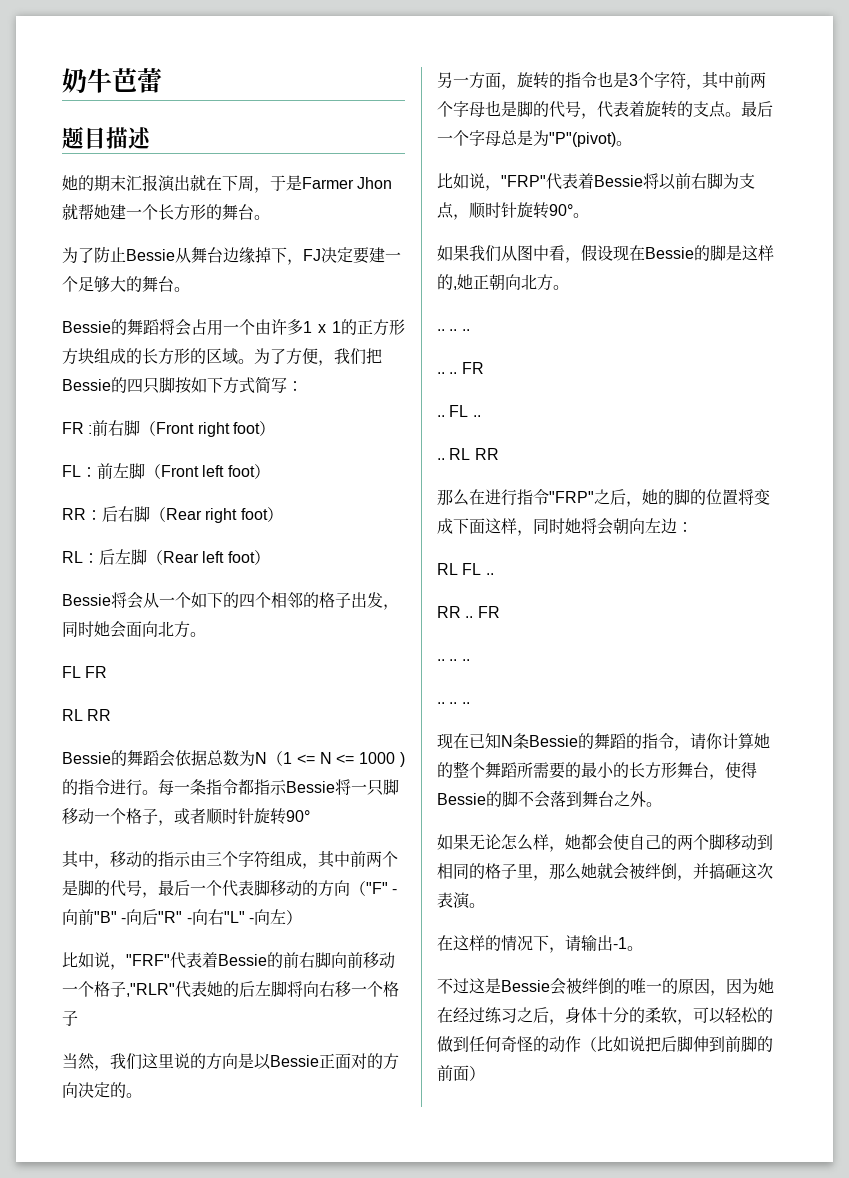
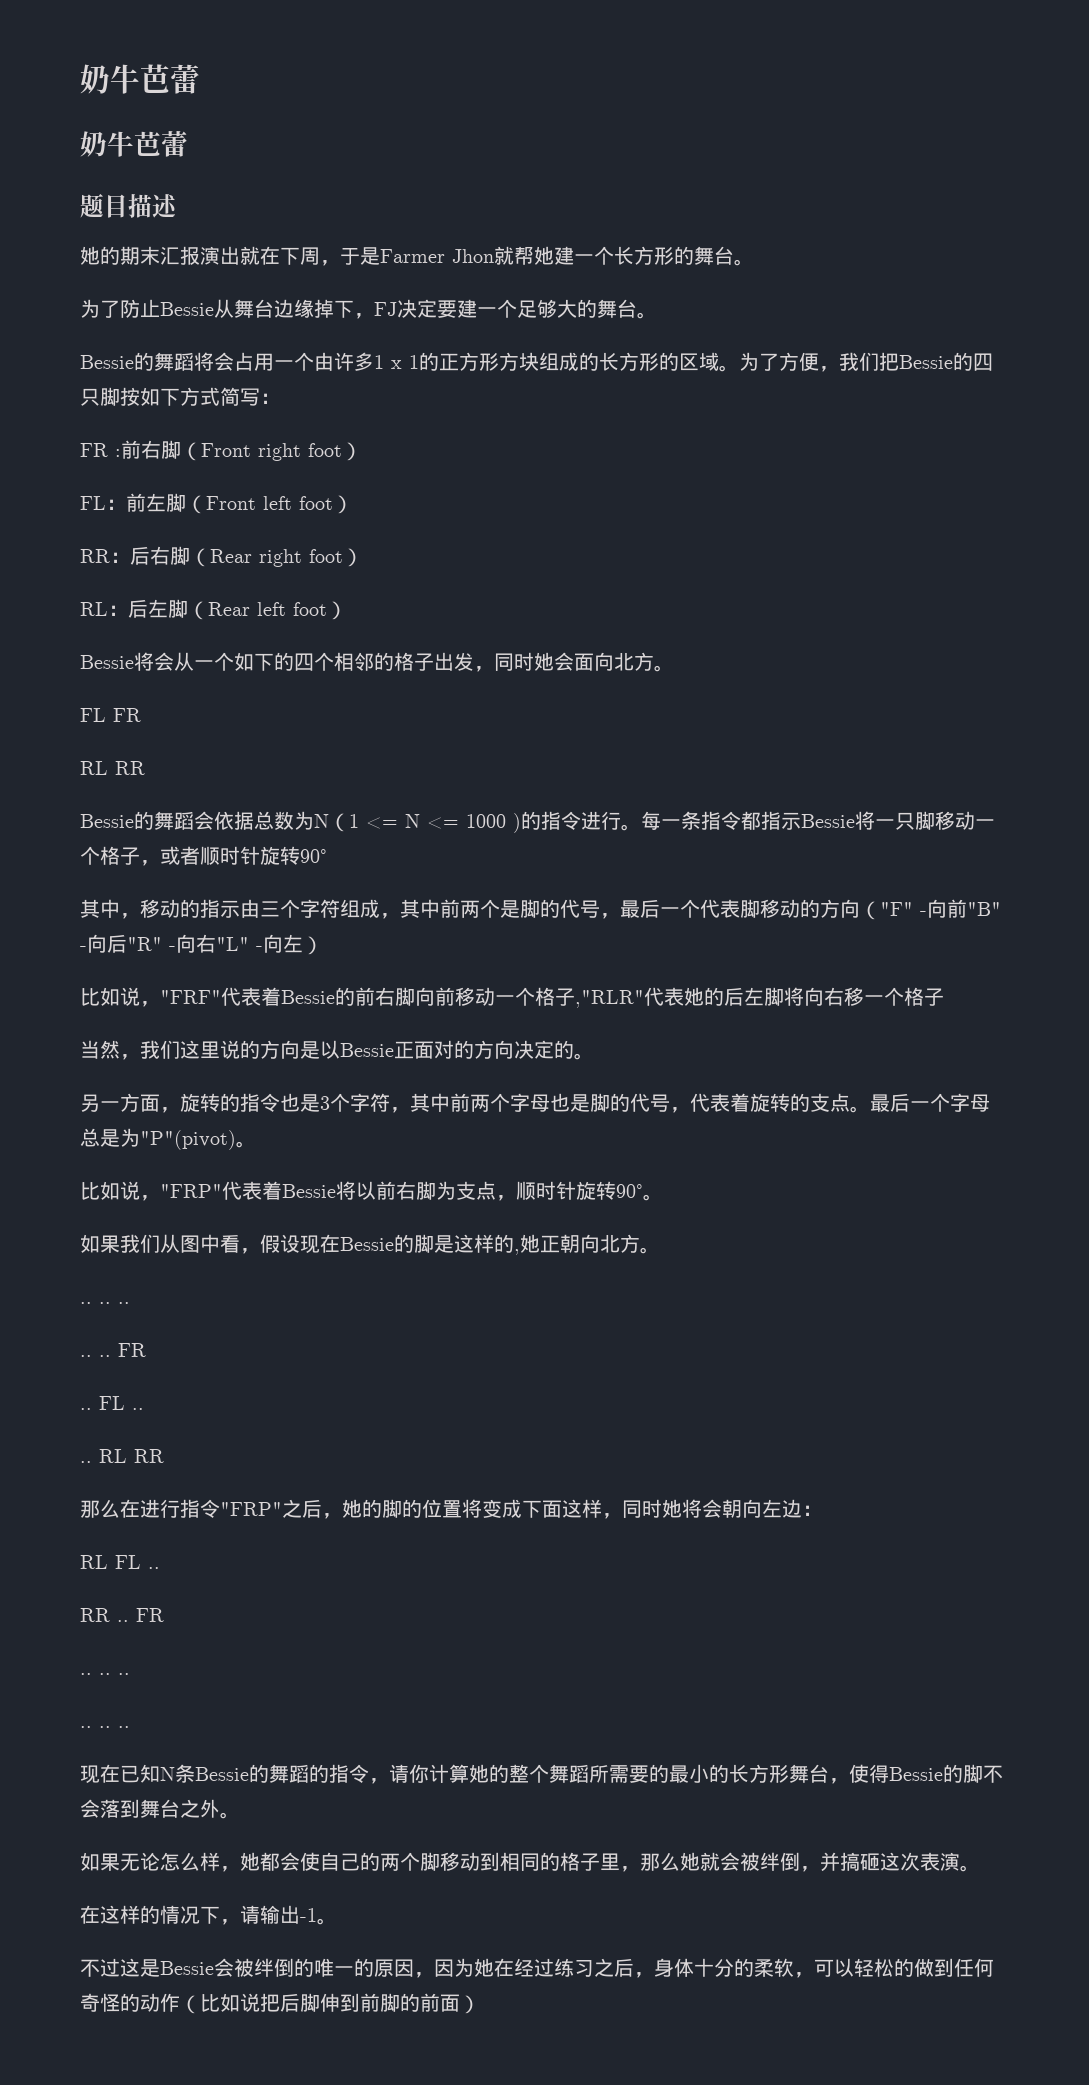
[62,68,162,93] 奶牛芭蕾 -> [80,64,200,94] [80,131,188,157] 奶牛芭蕾 // 奶牛芭蕾

